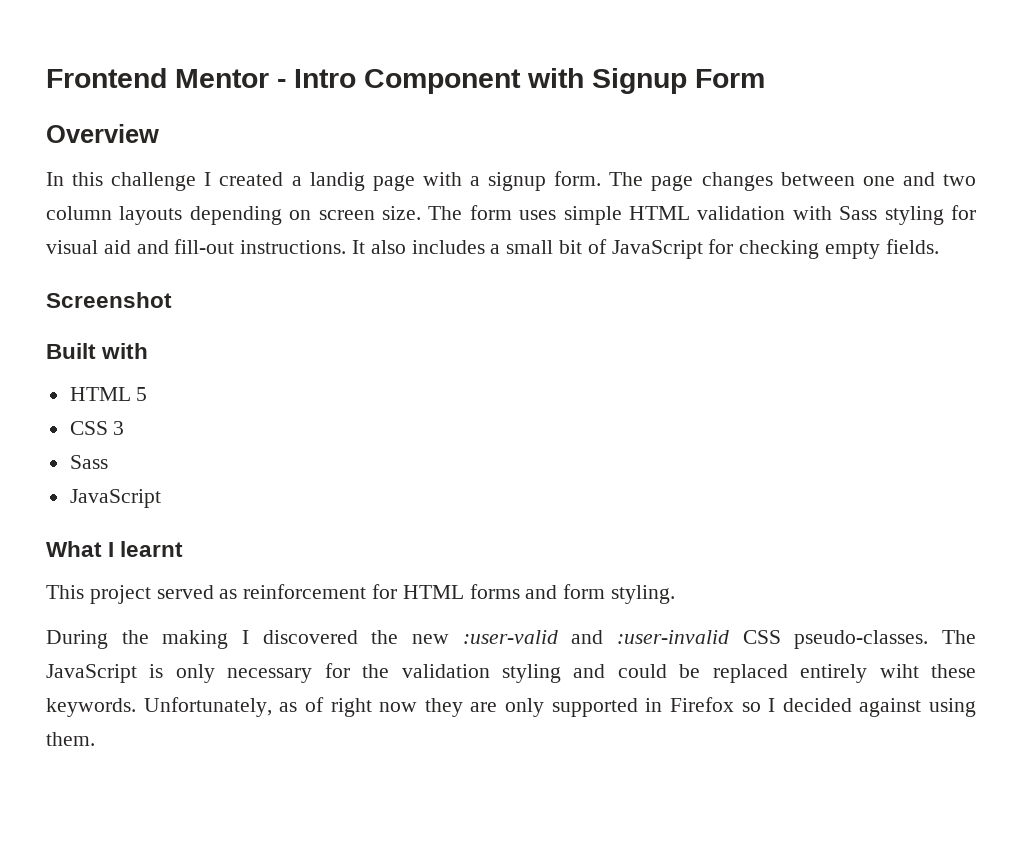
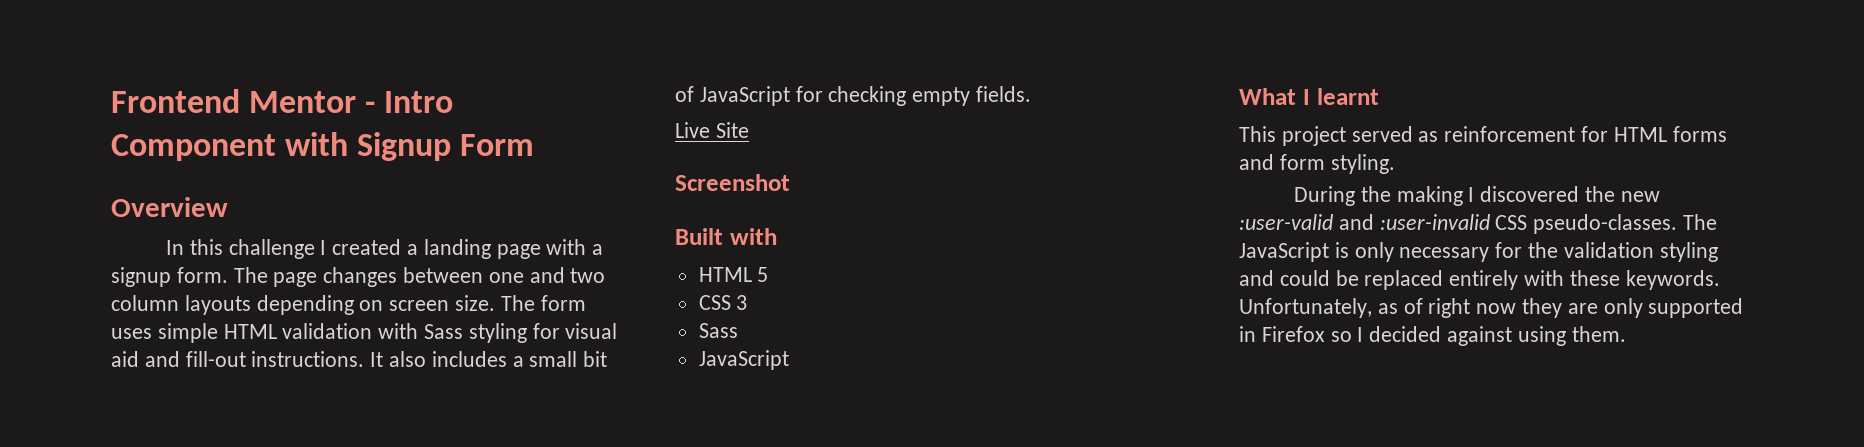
[309,172,365,191] landig -> [423,239,491,259] landing
(939, 246) none -> [675,122,749,138] // Live Site
[879,664,919,678] wiht -> [1524,270,1565,286] with

